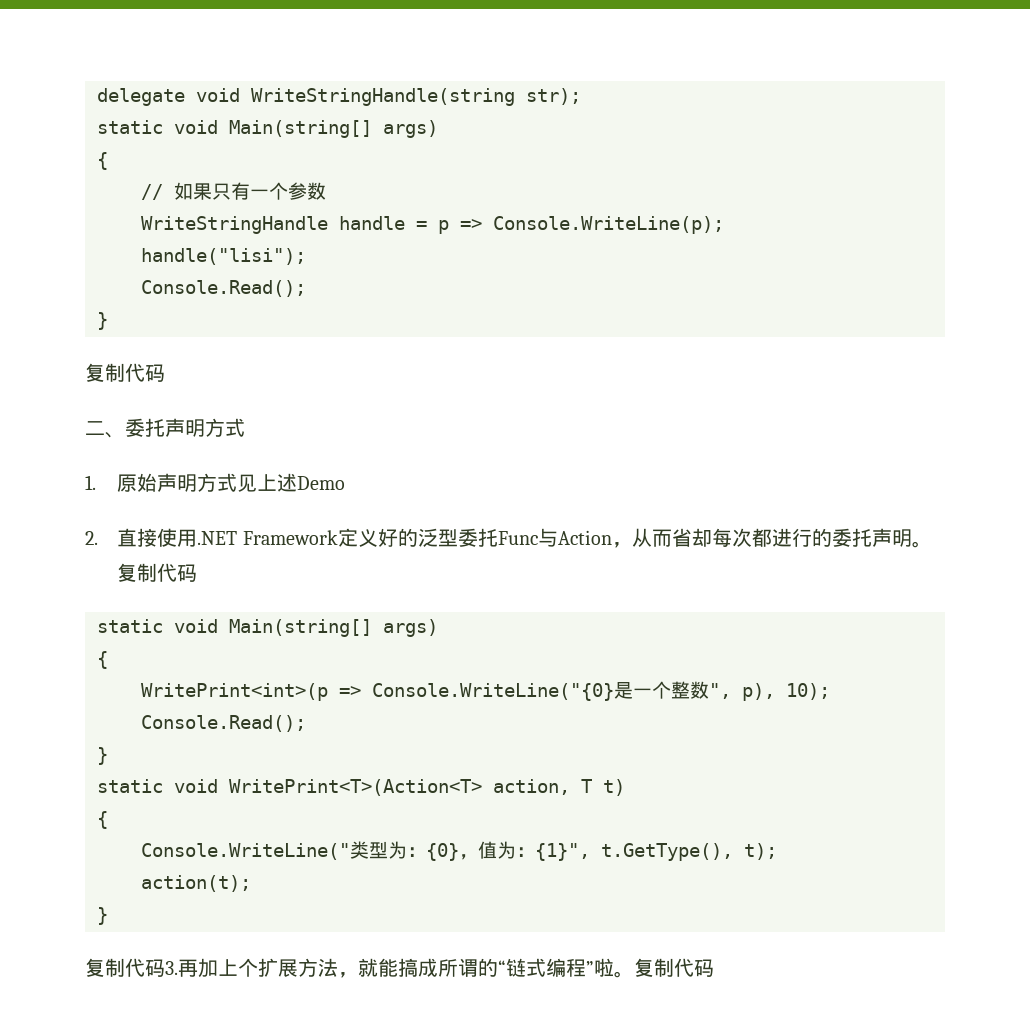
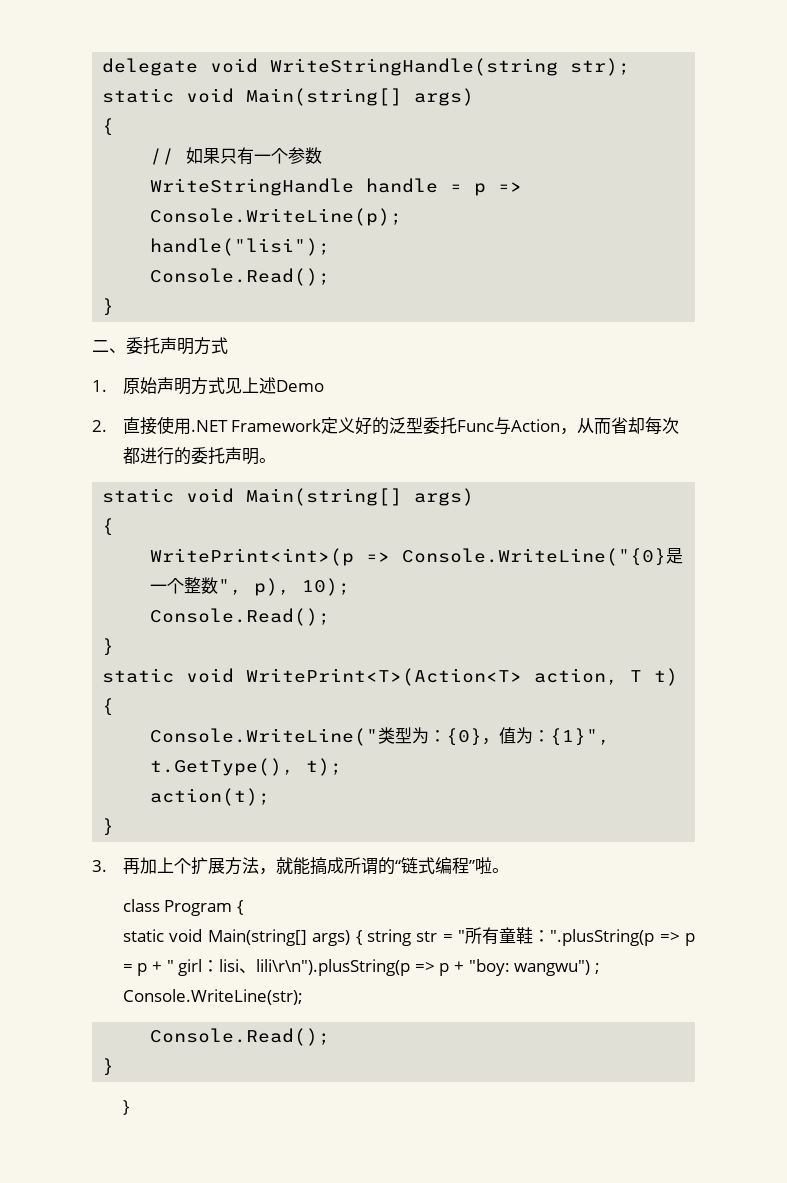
[85,363,165,382] // 复制代码 -> (115, 307) none
[117,563,198,582] 复制代码 -> (276, 460) none
[85,958,165,977] 复制代码 -> (115, 827) none
[634,958,714,977] 复制代码 -> [122,899,244,916] [122,927,696,946] [122,959,600,976] [122,989,303,1005] [150,1028,331,1046] [102,1058,115,1076] [122,1100,129,1115] // class Program { // static void Main(string[] args) { string str = "所有童鞋：".plusString(p => p = p + " girl：lisi、lili\r\n").plusString(p => p + "boy: wangwu") ; Console.WriteLine(str); // Console.Read(); // } // }

